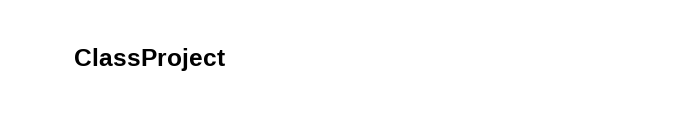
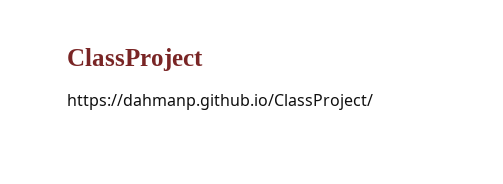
(225, 59) none -> [67,94,373,110] // https://dahmanp.github.io/ClassProject/

